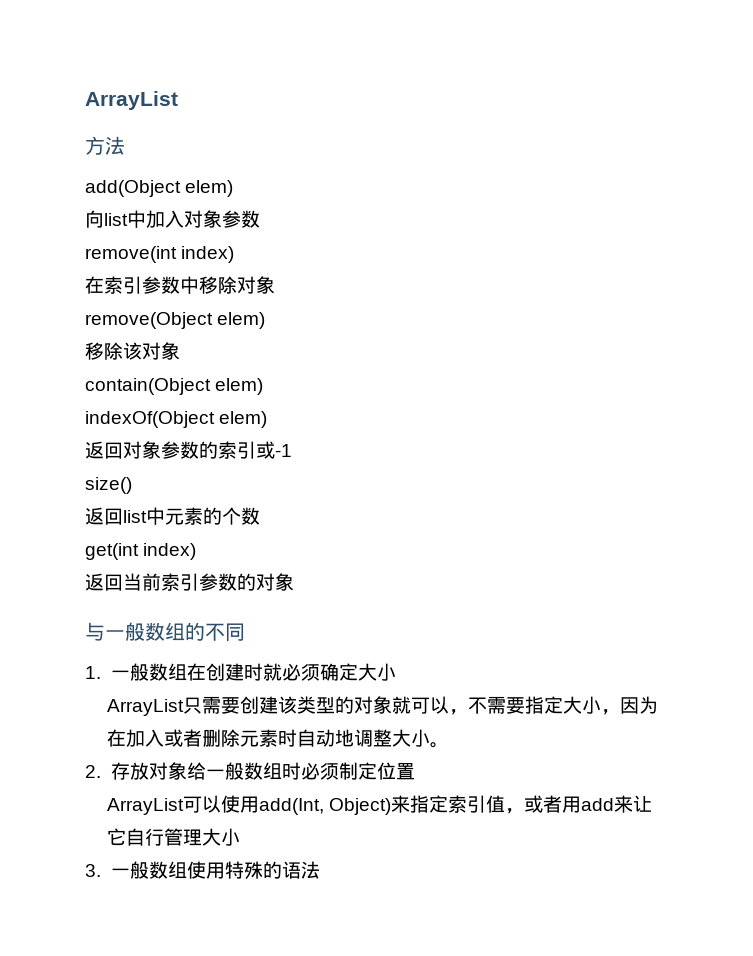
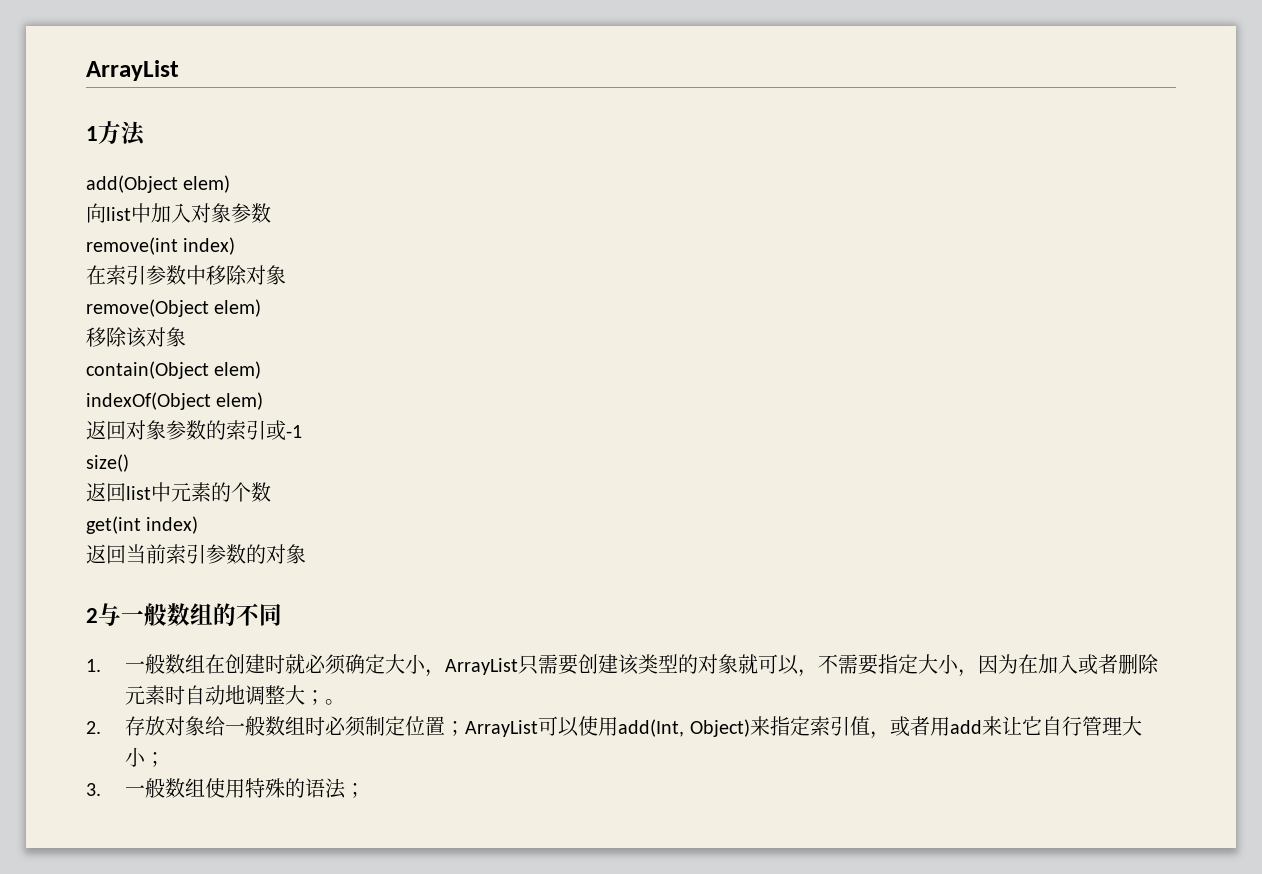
(178, 100) none -> [86,126,98,141] 1
(294, 582) none -> [86,608,98,623] 2
(396, 672) // -> [425,669,446,677] ，
[411,729,431,747] 小 -> [305,690,326,705] ；
(415, 771) // -> [445,721,466,736] ；
(241, 837) none -> [145,752,166,767] ；
(320, 870) none -> [345,783,366,798] ；

